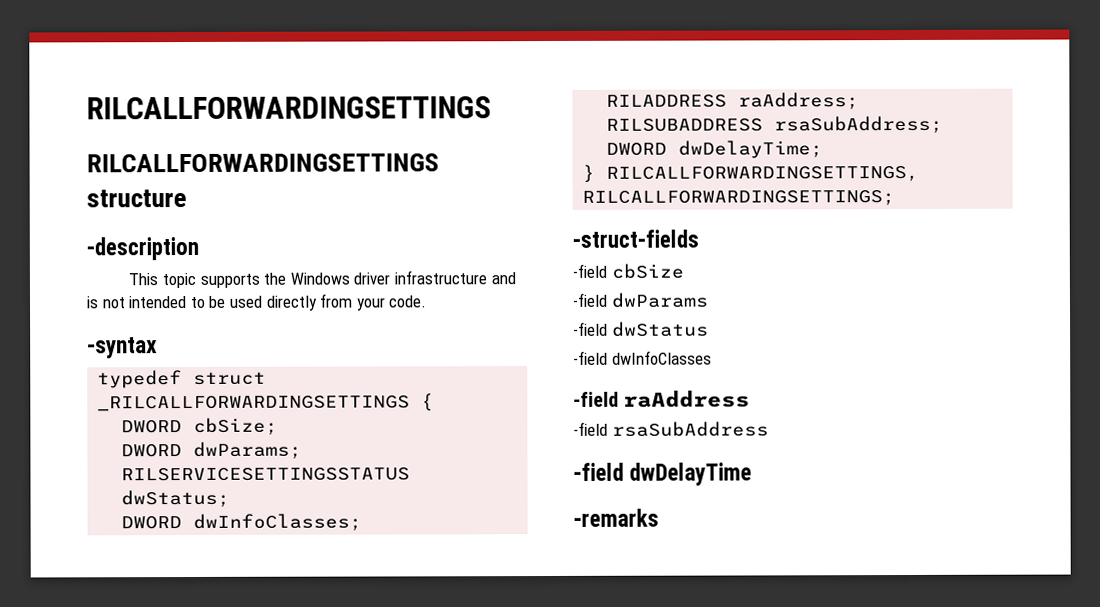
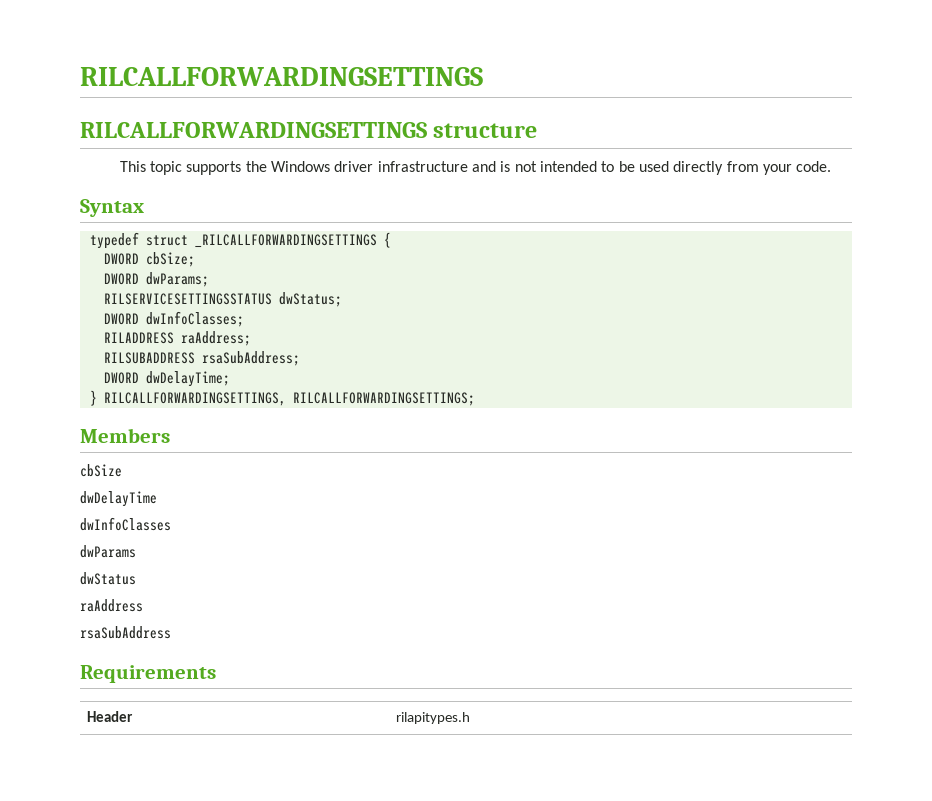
[86,236,199,261] // -description -> (538, 130) none
[87,337,158,359] -syntax -> [80,199,144,217] Syntax
[572,229,699,248] [572,263,607,278] -struct-fields // -field -> [80,428,170,443] Members //
[572,292,608,307] -field -> [80,491,157,507] [80,517,171,531] dwDelayTime // dwInfoClasses //
[573,321,608,336] -field -> (136, 551) none
[573,350,712,365] [573,391,619,407] -field dwInfoClasses // -field -> (136, 578) none
[573,421,608,436] -field -> (143, 605) none
[573,462,753,486] [573,508,659,527] -field dwDelayTime // -remarks -> [80,665,216,683] [86,711,133,722] [395,712,470,724] Requirements // Header | rilapitypes.h

